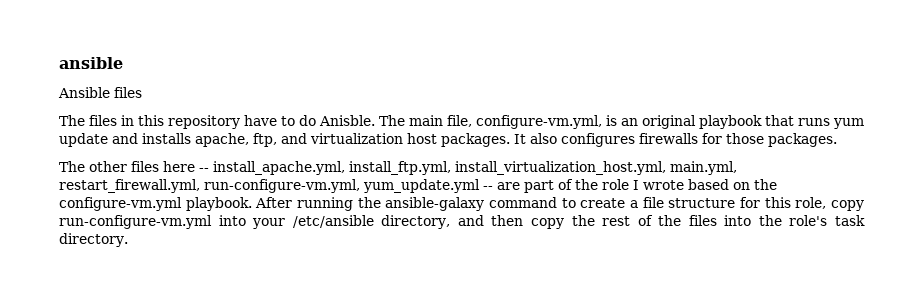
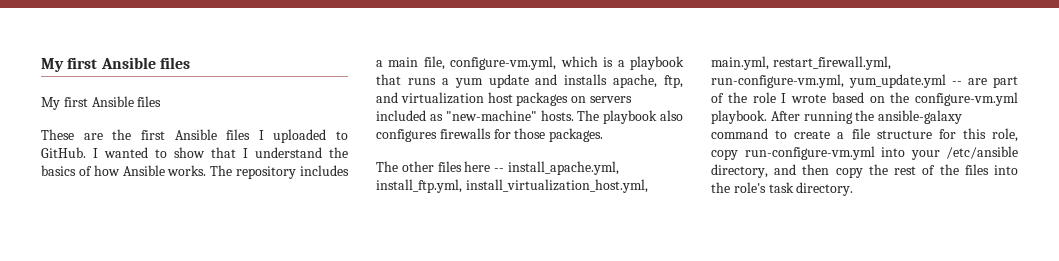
[59,57,123,69] [58,87,142,98] [59,115,696,129] ansible // Ansible files // The files in this repository have to do Anisble. The main file, configure-vm.yml, is an original -> [41,57,190,72] [41,96,162,110] [41,129,348,143] [41,147,348,158] [41,165,349,179] [376,56,625,70] My first Ansible files // My first Ansible files // These are the first Ansible files I uploaded to GitHub. I wanted to show that I understand the basics of how Ansible works. The repository includes a main file, configure-vm.yml, which is a
(830, 122) none -> [441,78,449,85] a
[441,133,526,147] packages. It -> [516,92,632,106] [376,110,658,124] packages on servers included as "new-machine" hosts. The playbook

